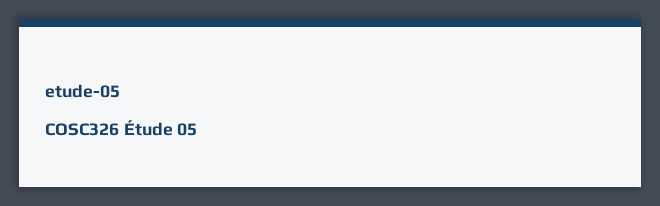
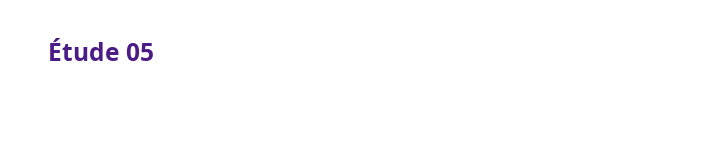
[45,84,120,98] [45,123,119,136] etude-05 // COSC326 -> (48, 49) none

